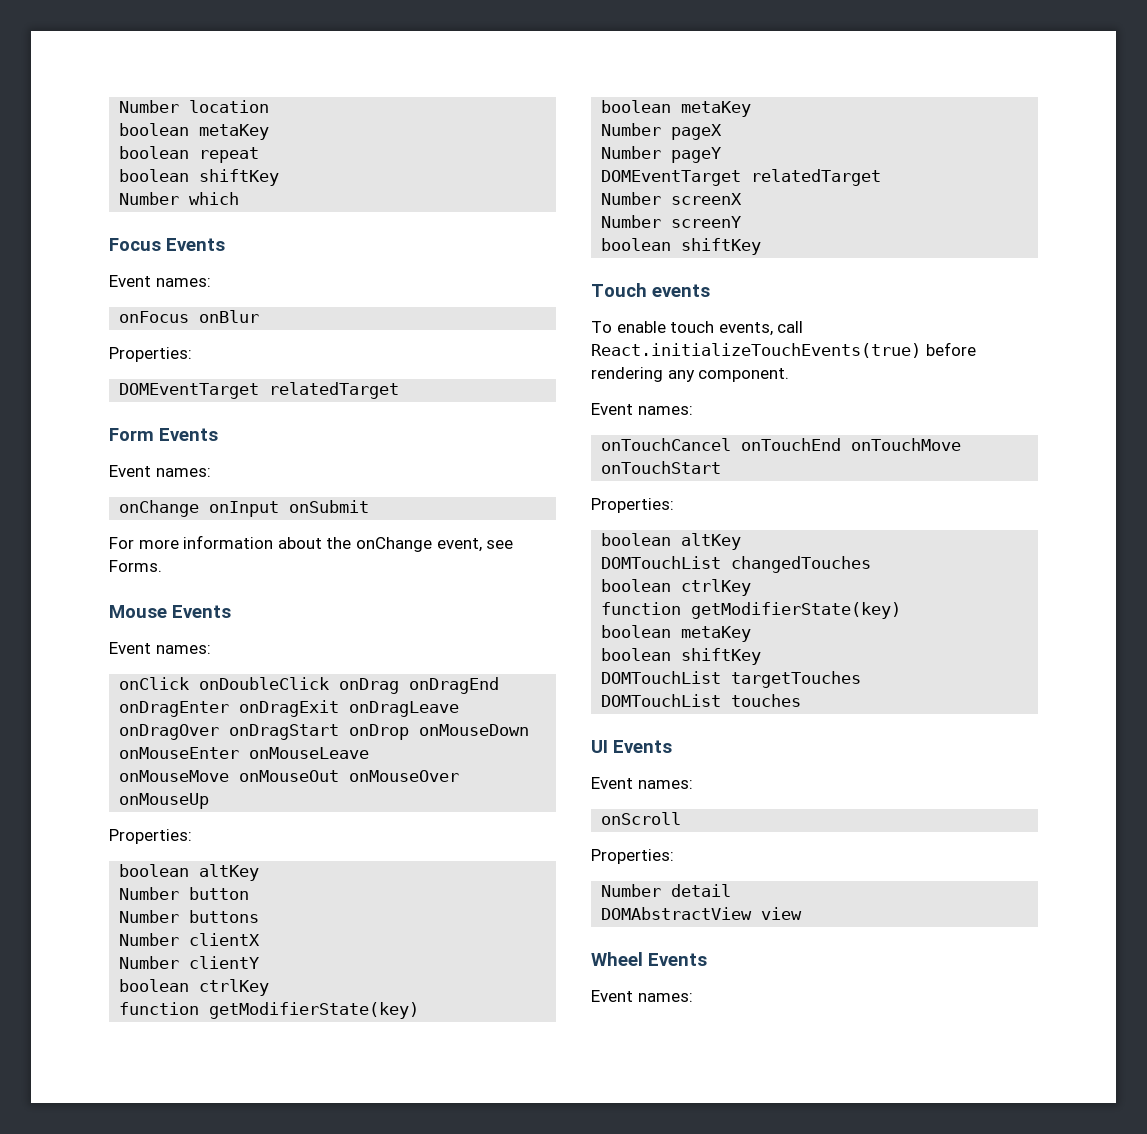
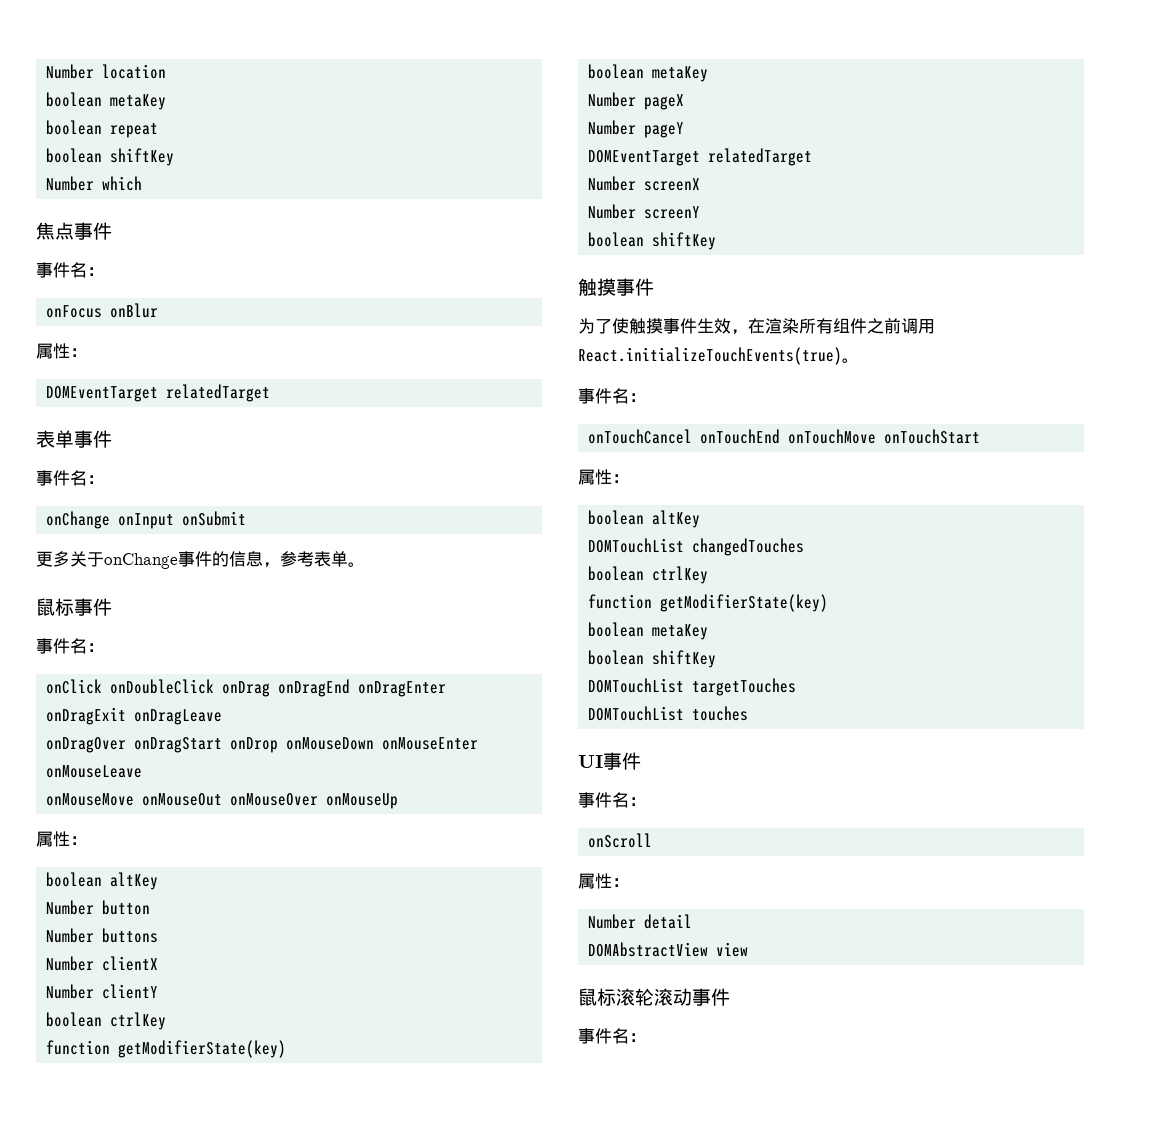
[109,238,225,251] [109,275,211,287] Focus Events // Event names: -> [36,222,112,240] [36,262,104,278] 焦点事件 // 事件名：
[109,347,192,362] [119,382,400,399] [109,428,218,441] [109,465,211,477] Properties: // DOMEventTarget relatedTarget // Form Events // Event names: -> [36,343,87,359] [46,384,271,402] [36,430,112,448] [36,470,104,486] 属性： // DOMEventTarget relatedTarget // 表单事件 // 事件名：
[109,535,514,552] [109,560,162,572] [109,605,231,618] [109,642,211,654] For more information about the onChange event, see Forms. // Mouse Events // Event names: -> [36,551,365,569] [36,598,112,616] [36,638,104,654] 更多关于onChange事件的信息，参考表单。 // 鼠标事件 // 事件名：
[109,829,192,844] Properties: -> [36,831,87,847] 属性：
[591,283,710,297] [591,321,804,336] [591,342,976,358] [591,367,790,382] [591,403,693,415] Touch events // To enable touch events, call React.initializeTouchEvents(true) before rendering any component. // Event names: -> [578,278,654,296] [578,318,935,335] [578,347,859,365] [578,388,646,404] 触摸事件 // 为了使触摸事件生效，在渲染所有组件之前调用React.initializeTouchEvents(true)。 // 事件名：
[591,498,674,513] Properties: -> [578,469,629,485] 属性：
[613,740,672,753] [591,777,693,789] Events // Event names: -> [603,752,641,770] [578,792,646,808] 事件 // 事件名：
[591,849,674,864] Properties: -> [578,873,629,889] 属性：
[591,952,707,966] [591,990,693,1002] Wheel Events // Event names: -> [578,988,730,1006] [578,1028,646,1044] 鼠标滚轮滚动事件 // 事件名：

